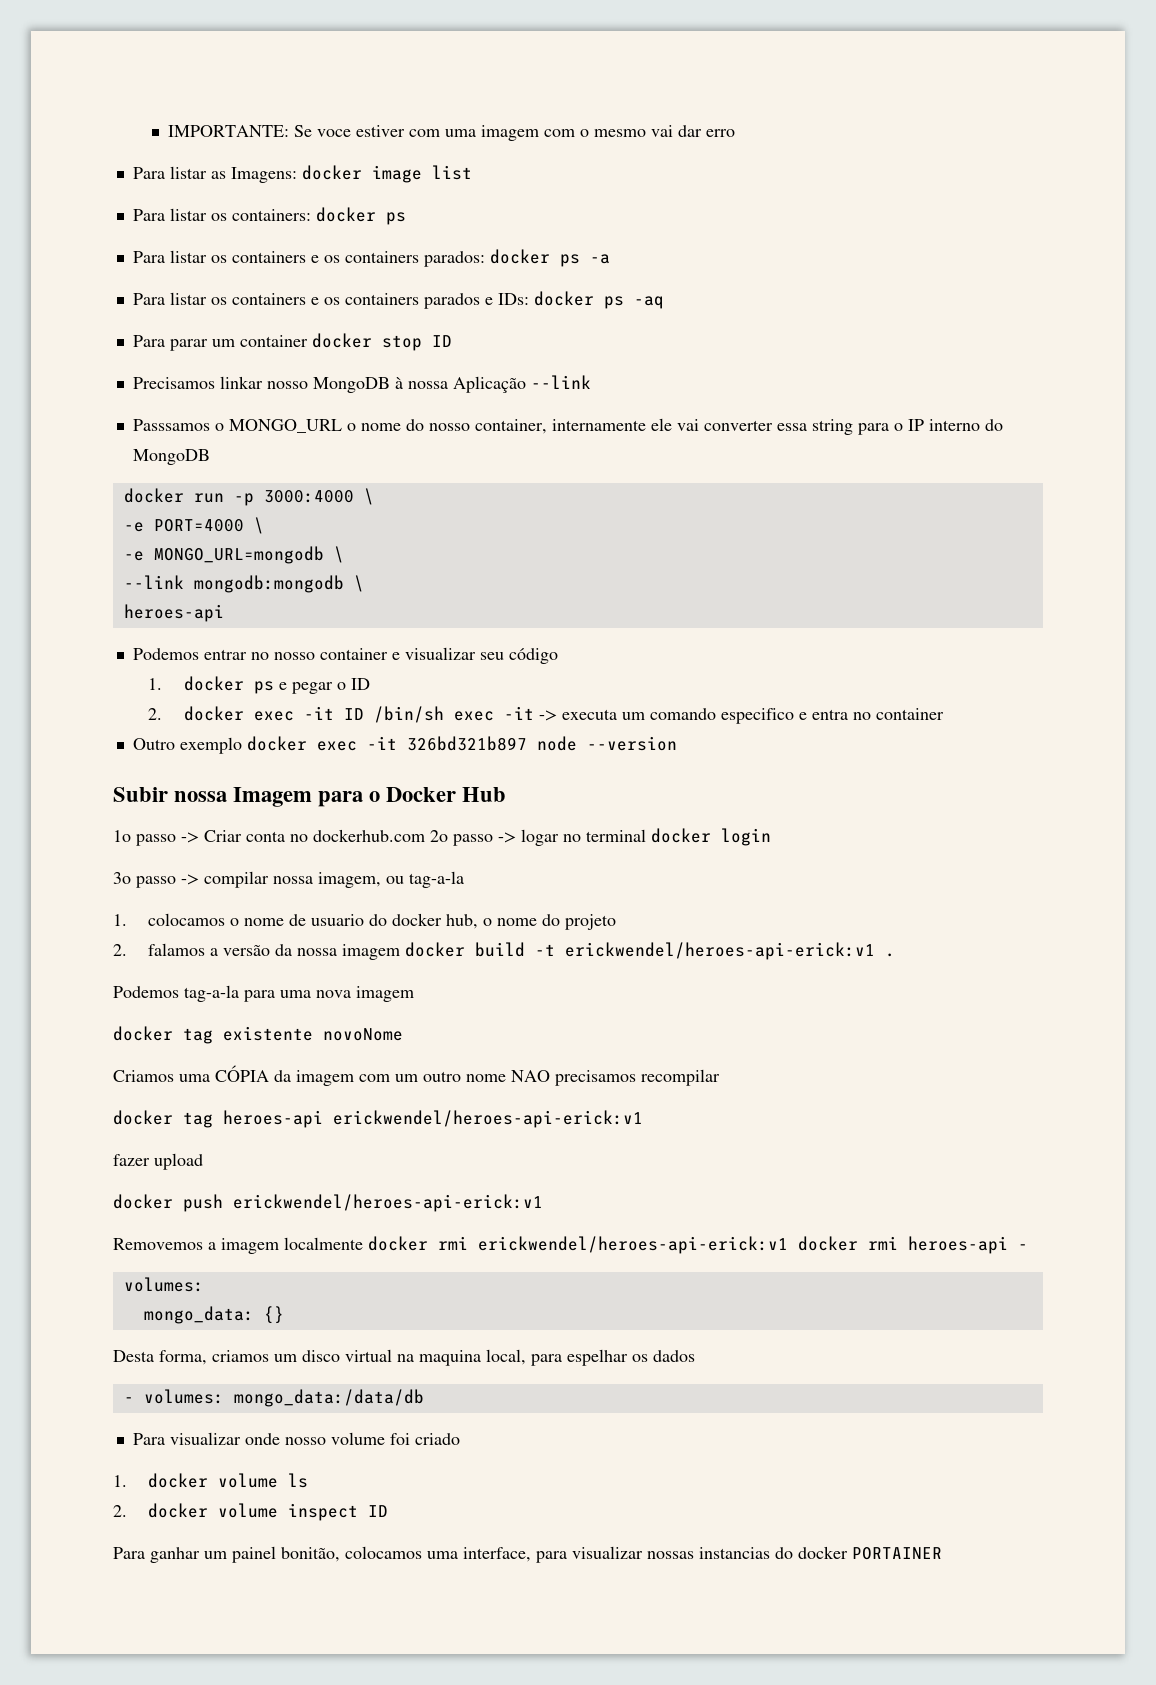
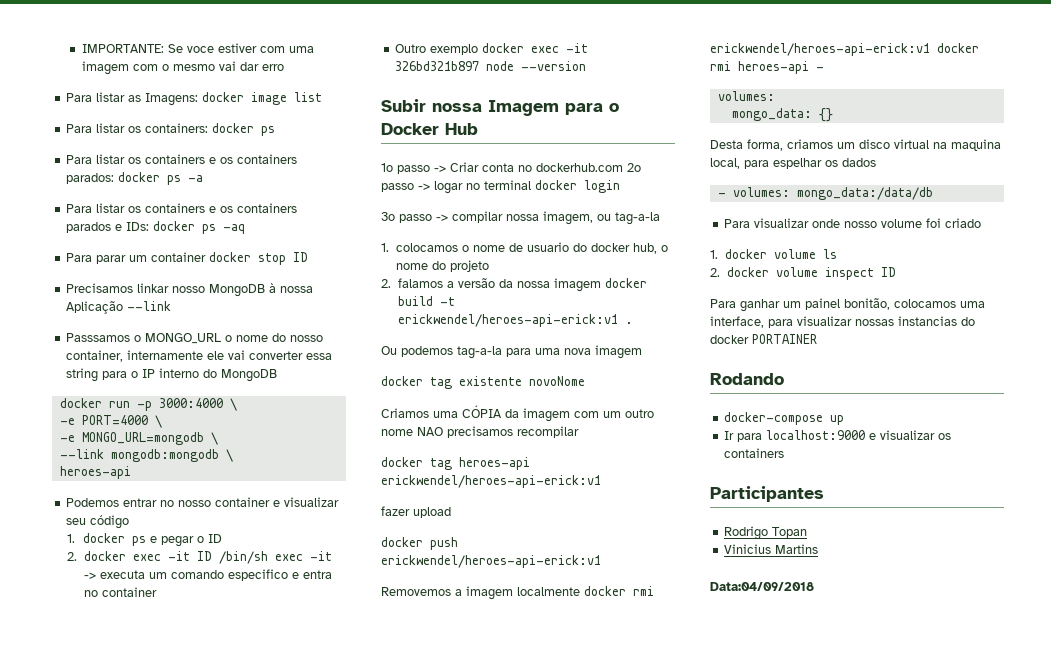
[113,986,179,998] Podemos -> [381,346,453,357] Ou podemos
(942, 1553) none -> [710,373,784,385] [724,412,845,425] [724,430,952,442] [724,448,785,458] [710,486,824,502] [724,526,808,540] [724,544,819,554] [710,582,814,591] // Rodando // docker-compose up // Ir para localhost:9000 e visualizar os containers // Participantes // Rodrigo Topan // Vinicius Martins // Data:04/09/2018

